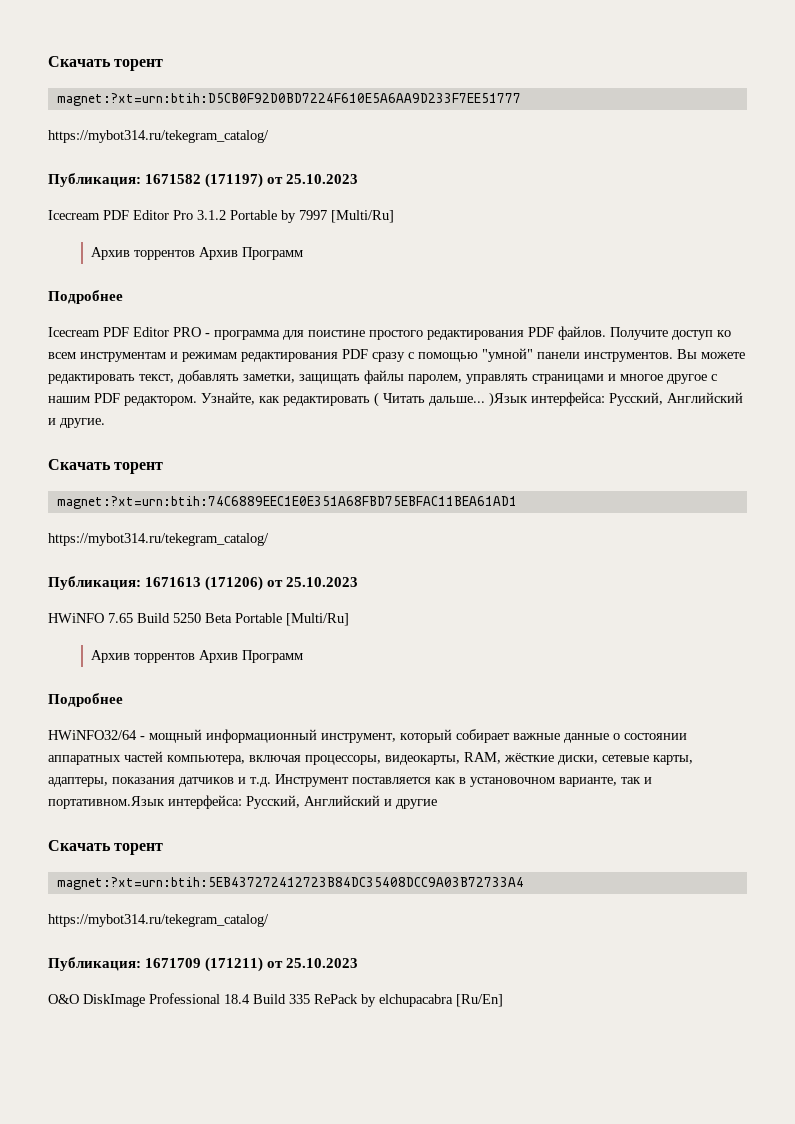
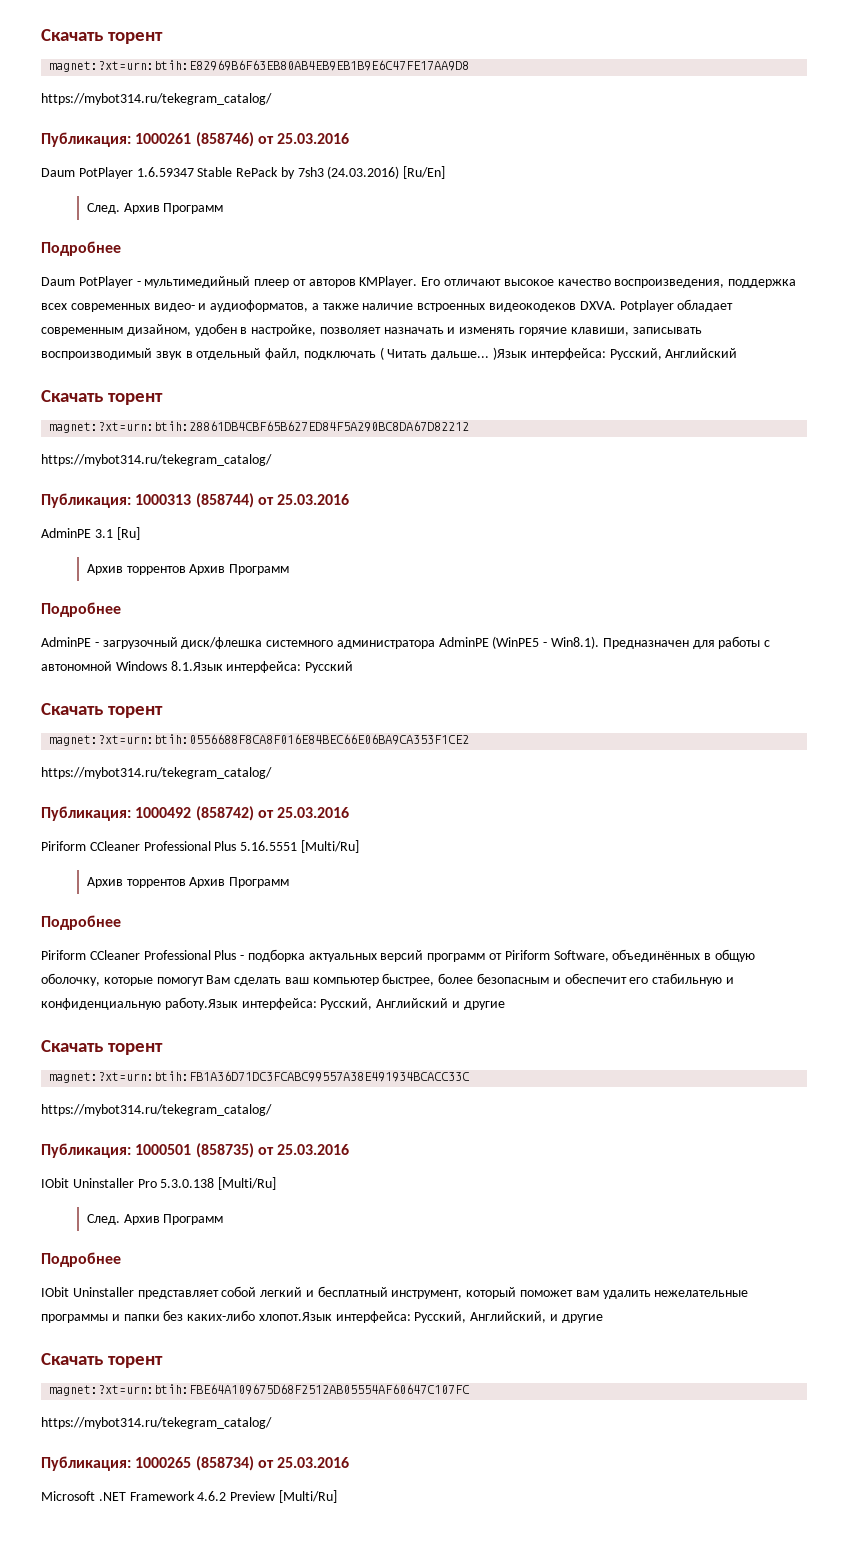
[48,56,164,71] [56,93,521,106] [48,130,269,143] [48,173,359,188] [48,210,394,223] [90,247,303,260] [48,290,123,304] [48,326,731,340] [48,348,745,362] [48,370,717,384] [48,392,743,407] [48,418,105,428] [48,459,164,474] [56,496,517,509] [48,533,269,546] [48,576,359,591] [48,613,349,626] [90,650,303,663] [48,693,123,707] [48,729,687,743] [48,751,693,765] [48,774,652,787] [48,796,165,809] Скачать торент // magnet:?xt=urn:btih:D5CB0F92D0BD7224F610E5A6AA9D233F7EE51777 // https://mybot314.ru/tekegram_catalog/ // Публикация: 1671582 (171197) от 25.10.2023 // Icecream PDF Editor Pro 3.1.2 Portable by 7997 [Multi/Ru] // Архив торрентов Архив Программ // Подробнее // Icecream PDF Editor PRO - программа для поистине простого редактирования PDF файлов. Получите доступ ко всем инструментам и режимам редактирования PDF сразу с помощью "умной" панели инструментов. Вы можете редактировать текст, добавлять заметки, защищать файлы паролем, управлять страницами и многое другое с нашим PDF редактором. Узнайте, как редактировать ( Читать дальше... )Язык интерфейса: Русский, Английский и другие. // Скачать торент // magnet:?xt=urn:btih:74C6889EEC1E0E351A68FBD75EBFAC11BEA61AD1 // https://mybot314.ru/tekegram_catalog/ // Публикация: 1671613 (171206) от 25.10.2023 // HWiNFO 7.65 Build 5250 Beta Portable [Multi/Ru] // Архив торрентов Архив Программ // Подробнее // HWiNFO32/64 - мощный информационный инструмент, который собирает важные данные о состоянии аппаратных частей компьютера, включая процессоры, видеокарты, RAM, жёсткие диски, сетевые карты, адаптеры, показания датчиков и т.д. Инструмент поставляется как в установочном варианте, так и портативном.Язык -> [41,29,164,44] [49,60,470,72] [41,93,272,105] [41,132,350,147] [41,166,446,179] [86,203,224,214] [41,241,121,256] [41,276,797,288] [41,299,734,312] [41,323,702,336] [41,347,738,360] [41,390,164,405] [49,421,470,433] [41,454,272,466] [41,493,350,508] [41,527,140,540] [86,564,290,575] [41,602,121,617] [41,636,771,649] [41,661,354,673] [41,703,164,718] [49,734,470,746] [41,767,272,779] [41,806,350,821] [41,840,359,853] [86,877,290,888] [41,915,121,930] [41,949,755,962] [41,973,734,986] [41,997,238,1010] Скачать торент // magnet:?xt=urn:btih:E82969B6F63EB80AB4EB9EB1B9E6C47FE17AA9D8 // https://mybot314.ru/tekegram_catalog/ // Публикация: 1000261 (858746) от 25.03.2016 // Daum PotPlayer 1.6.59347 Stable RePack by 7sh3 (24.03.2016) [Ru/En] // След. Архив Программ // Подробнее // Daum PotPlayer - мультимедийный плеер от авторов KMPlayer. Его отличают высокое качество воспроизведения, поддержка всех современных видео- и аудиоформатов, а также наличие встроенных видеокодеков DXVA. Potplayer обладает современным дизайном, удобен в настройке, позволяет назначать и изменять горячие клавиши, записывать воспроизводимый звук в отдельный файл, подключать ( Читать дальше... )Язык интерфейса: Русский, Английский // Скачать торент // magnet:?xt=urn:btih:28861DB4CBF65B627ED84F5A290BC8DA67D82212 // https://mybot314.ru/tekegram_catalog/ // Публикация: 1000313 (858744) от 25.03.2016 // AdminPE 3.1 [Ru] // Архив торрентов Архив Программ // Подробнее // AdminPE - загрузочный диск/флешка системного администратора AdminPE (WinPE5 - Win8.1). Предназначен для работы с автономной Windows 8.1.Язык интерфейса: Русский // Скачать торент // magnet:?xt=urn:btih:0556688F8CA8F016E84BEC66E06BA9CA353F1CE2 // https://mybot314.ru/tekegram_catalog/ // Публикация: 1000492 (858742) от 25.03.2016 // Piriform CCleaner Professional Plus 5.16.5551 [Multi/Ru] // Архив торрентов Архив Программ // Подробнее // Piriform CCleaner Professional Plus - подборка актуальных версий программ от Piriform Software, объединённых в общую оболочку, которые помогут Вам сделать ваш компьютер быстрее, более безопасным и обеспечит его стабильную и конфиденциальную работу.Язык
[56,877,524,890] [48,914,269,927] [48,957,359,972] [48,993,503,1007] magnet:?xt=urn:btih:5EB437272412723B84DC35408DCC9A03B72733A4 // https://mybot314.ru/tekegram_catalog/ // Публикация: 1671709 (171211) от 25.10.2023 // O&O DiskImage Professional 18.4 Build 335 RePack by elchupacabra [Ru/En] -> [49,1071,471,1083] [41,1104,272,1116] [41,1143,350,1158] [41,1177,277,1190] [86,1214,224,1225] [41,1252,121,1267] [41,1286,749,1299] [41,1310,603,1323] [41,1353,164,1368] [49,1384,471,1396] [41,1417,272,1429] [41,1456,350,1471] [41,1490,337,1503] magnet:?xt=urn:btih:FB1A36D71DC3FCABC99557A38E491934BCACC33C // https://mybot314.ru/tekegram_catalog/ // Публикация: 1000501 (858735) от 25.03.2016 // IObit Uninstaller Pro 5.3.0.138 [Multi/Ru] // След. Архив Программ // Подробнее // IObit Uninstaller представляет собой легкий и бесплатный инструмент, который поможет вам удалить нежелательные программы и папки без каких-либо хлопот.Язык интерфейса: Русский, Английский, и другие // Скачать торент // magnet:?xt=urn:btih:FBE64A109675D68F2512AB05554AF60647C107FC // https://mybot314.ru/tekegram_catalog/ // Публикация: 1000265 (858734) от 25.03.2016 // Microsoft .NET Framework 4.6.2 Preview [Multi/Ru]

